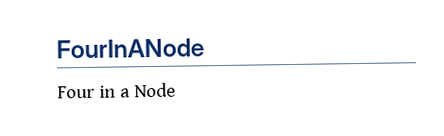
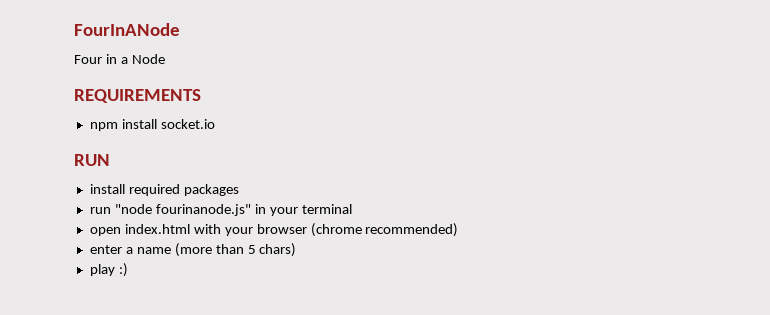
(176, 90) none -> [74,89,201,103] [89,119,215,131] [74,154,110,166] [89,184,239,196] [89,204,352,216] [89,223,459,237] [89,243,297,257] [89,263,128,277] // REQUIREMENTS // npm install socket.io // RUN // install required packages // run "node fourinanode.js" in your terminal // open index.html with your browser (chrome recommended) // enter a name (more than 5 chars) // play :)

